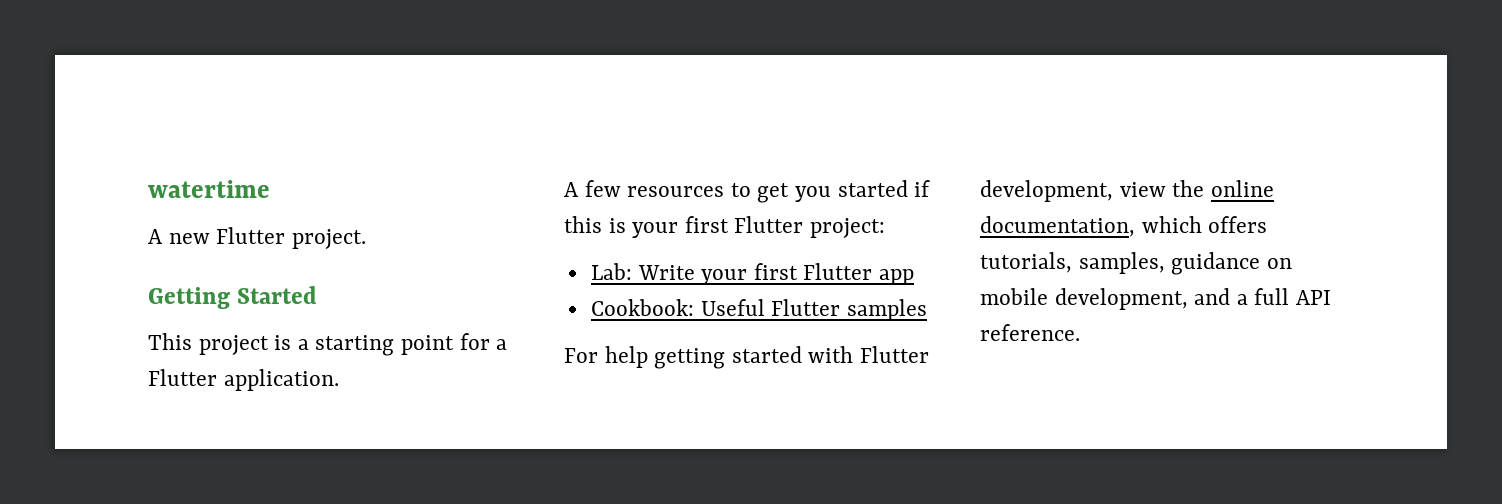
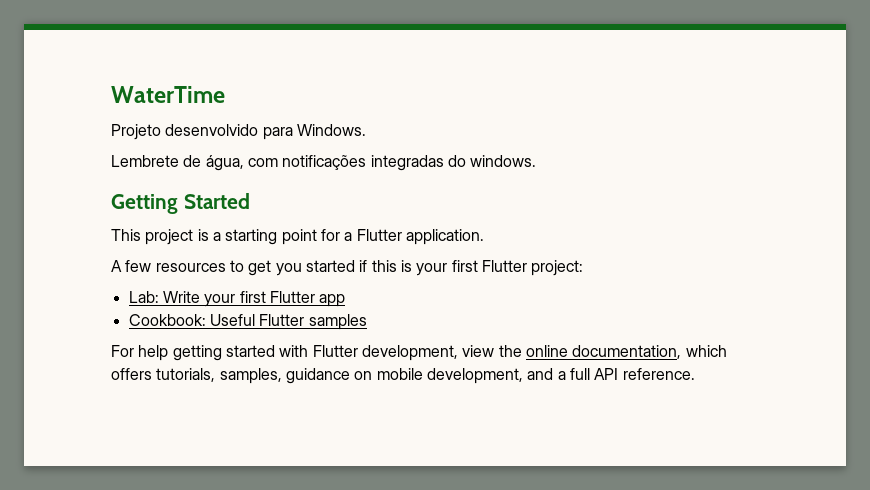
[148,180,270,198] [148,227,366,249] watertime // A new Flutter project. -> [111,86,225,103] [111,124,366,140] [111,155,537,171] WaterTime // Projeto desenvolvido para Windows. // Lembrete de água, com notificações integradas do windows.

